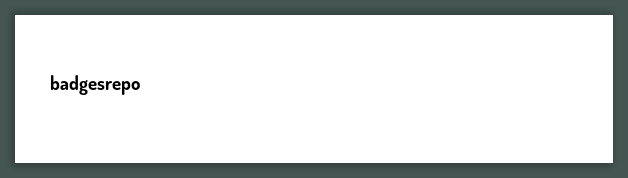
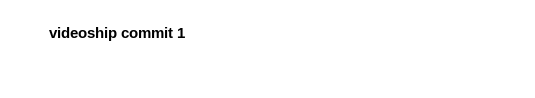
[50,75,140,95] badgesrepo -> [49,27,186,41] videoship commit 1

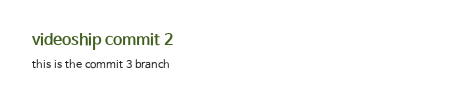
[177,28,186,38] 1 -> [164,33,174,45] [32,59,170,69] 2 // this is the commit 3 branch

